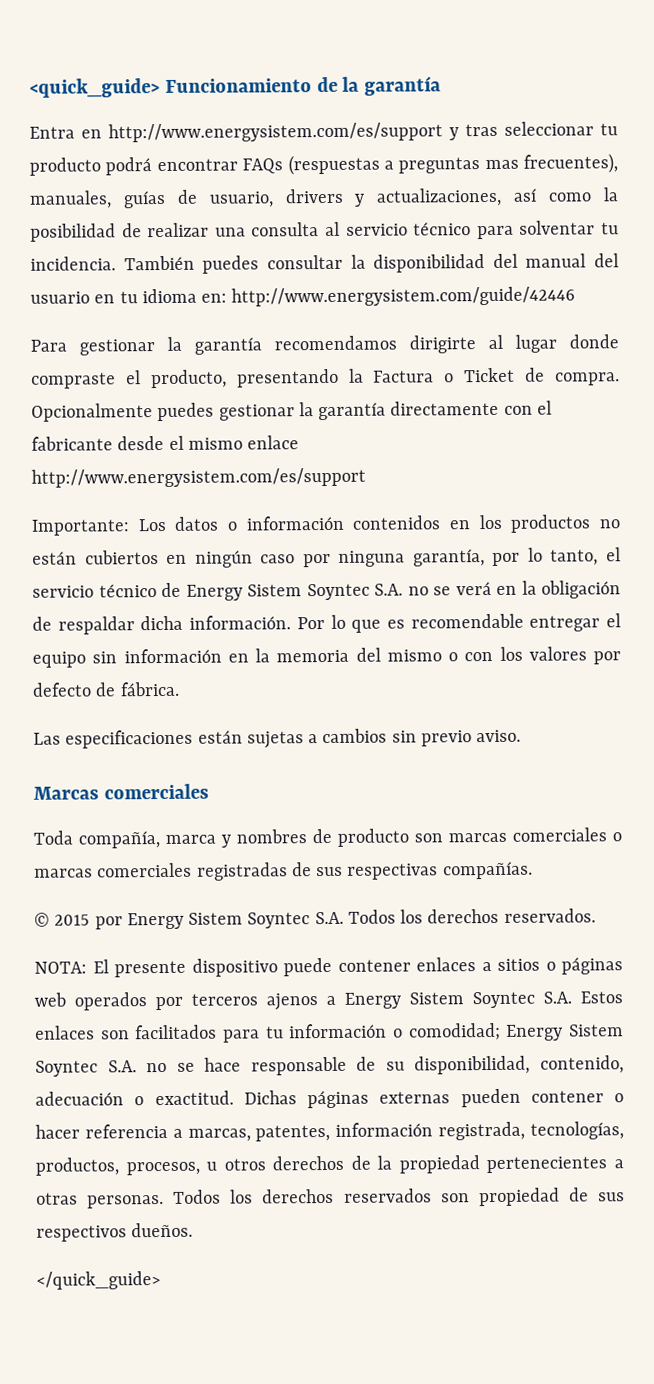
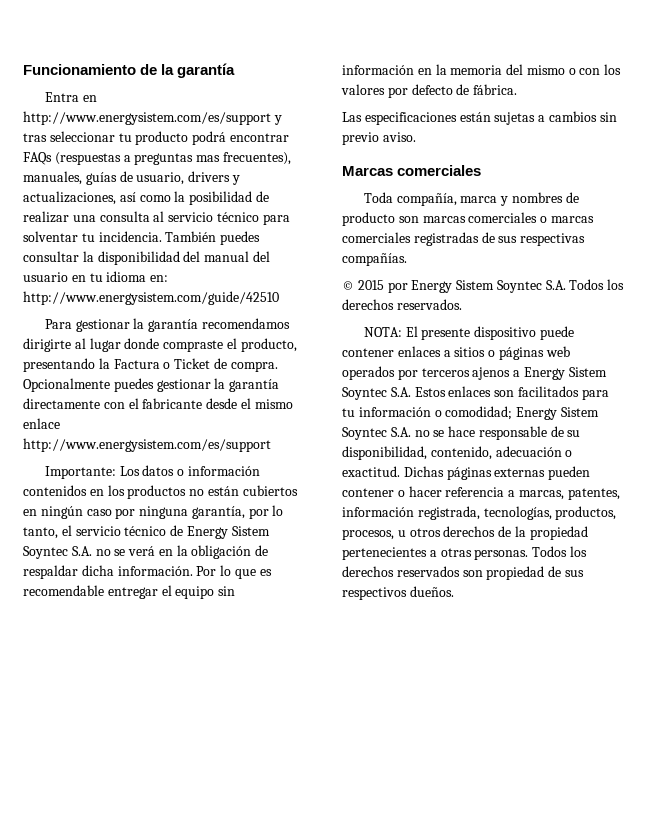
[29,78,160,98] <quick_guide> -> (23, 69) none
[231,286,576,307] http://www.energysistem.com/guide/42446 -> [23,291,279,305] http://www.energysistem.com/guide/42510
[36,1271,161,1290] // </quick_guide> -> (454, 591) none

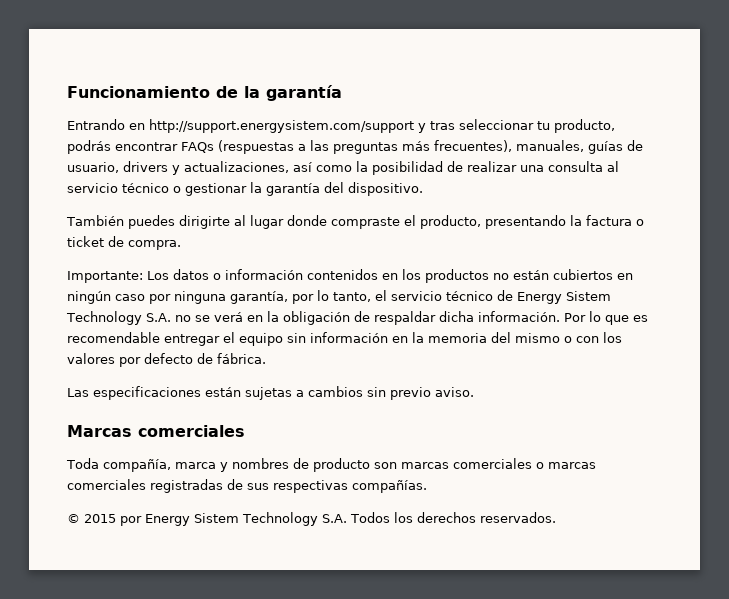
[44,92,97,102] [23,111,271,125] Entra en http://www.energysistem.com/es/support -> [67,119,414,133] Entrando en http://support.energysistem.com/support
[135,131,227,145] producto podrá -> [554,119,615,133] [67,140,111,154] producto, podrás
[134,153,221,165] preguntas mas -> [309,140,430,154] las preguntas más
[262,214,290,225] [23,231,261,245] [23,251,270,265] [23,271,169,282] [23,291,279,305] [44,318,290,332] para solventar tu incidencia. También puedes consultar la disponibilidad del manual del usuario en tu idioma en: http://www.energysistem.com/guide/42510 // Para gestionar la garantía recomendamos -> [173,182,423,196] [66,215,175,229] o gestionar la garantía del dispositivo. // También puedes
[113,358,211,369] Factura o Ticket -> [585,215,644,226] [67,236,104,247] factura o ticket
[23,378,280,392] [23,398,293,409] [23,418,60,429] [23,438,271,452] Opcionalmente puedes gestionar la garantía directamente con el fabricante desde el mismo enlace http://www.energysistem.com/es/support -> (181, 245) none
[23,546,68,559] Soyntec -> [66,311,142,325] Technology
[496,280,542,293] Soyntec -> [242,512,318,526] Technology
[363,326,574,340] [342,346,570,360] [342,366,607,380] [342,386,609,400] [342,406,599,420] [342,426,581,440] [342,446,573,460] [342,466,591,480] [342,486,620,500] [342,506,617,520] [342,526,588,540] [342,546,587,560] [342,566,584,580] [342,586,454,600] // NOTA: El presente dispositivo puede contener enlaces a sitios o páginas web operados por terceros ajenos a Energy Sistem Soyntec S.A. Estos enlaces son facilitados para tu información o comodidad; Energy Sistem Soyntec S.A. no se hace responsable de su disponibilidad, contenido, adecuación o exactitud. Dichas páginas externas pueden contener o hacer referencia a marcas, patentes, información registrada, tecnologías, productos, procesos, u otros derechos de la propiedad pertenecientes a otras personas. Todos los derechos reservados son propiedad de sus respectivos dueños. -> (556, 517) none

